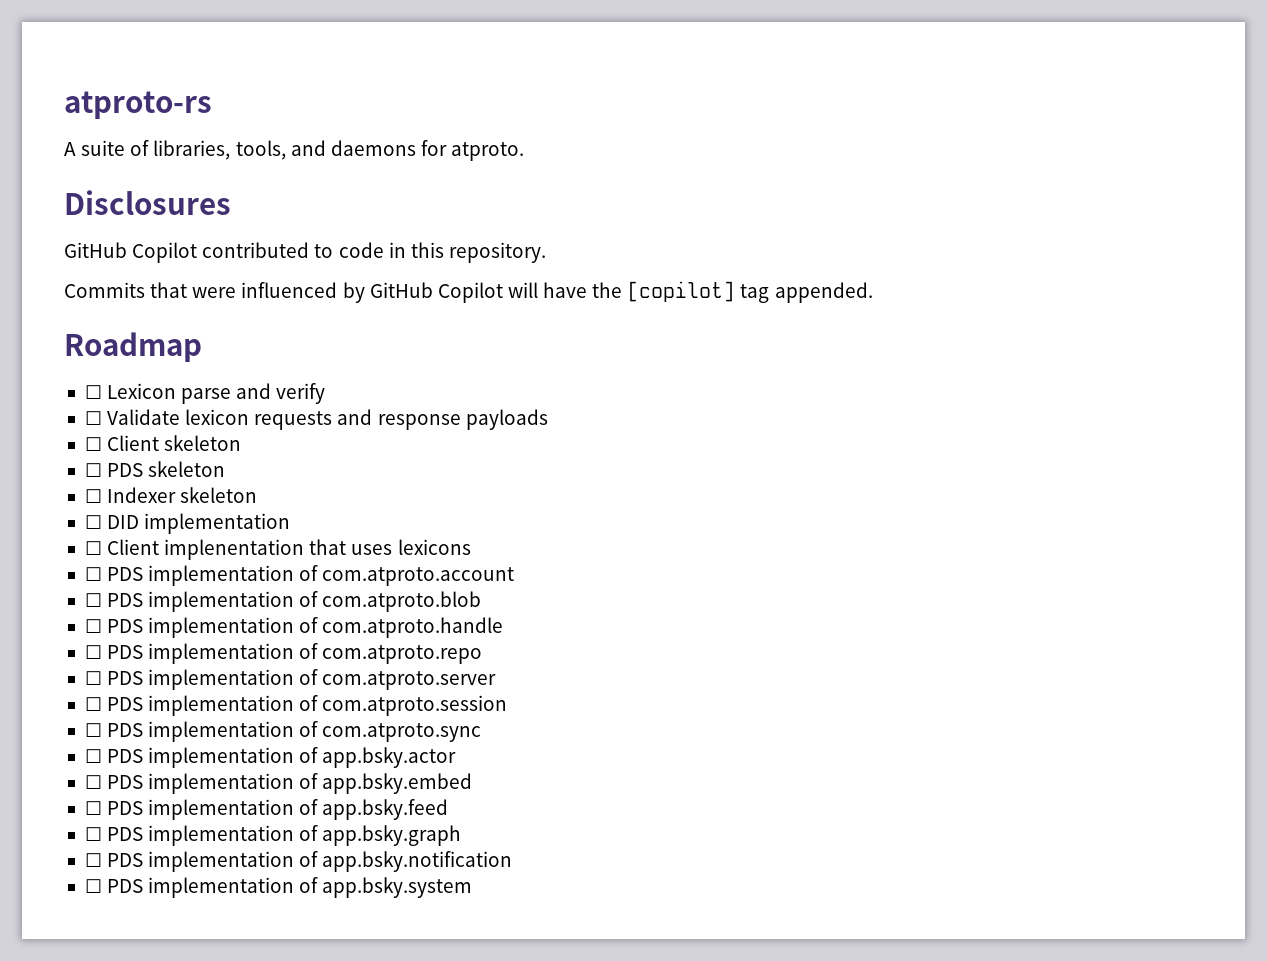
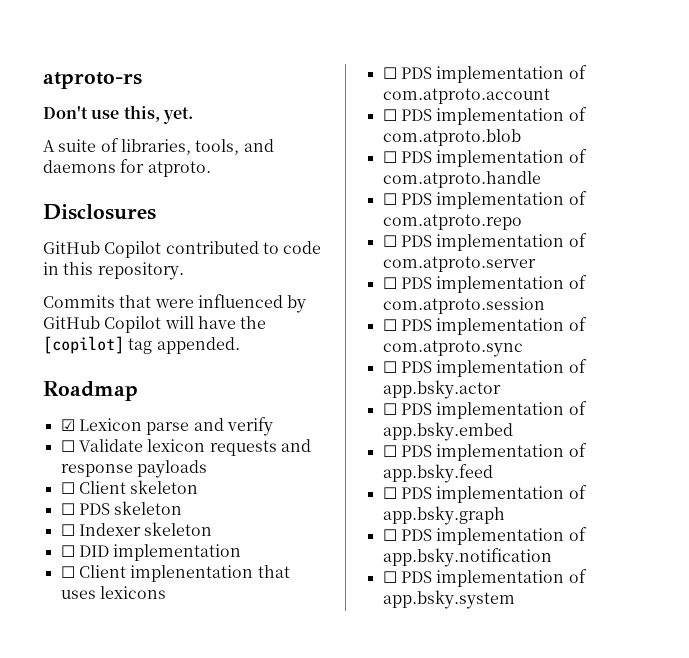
(212, 105) none -> [43,105,193,124] // Don't use this, yet.
[84,385,102,399] ☐ -> [60,419,75,431] ☑

